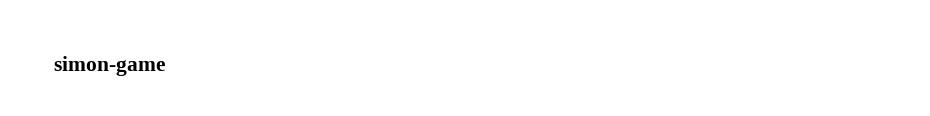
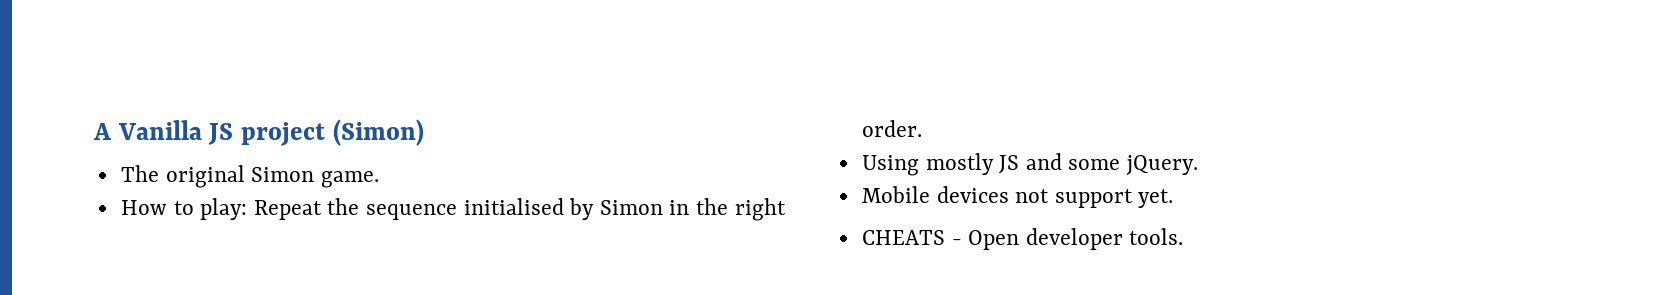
[54,56,166,76] simon-game -> [93,119,424,146] [120,165,379,188] [120,198,786,221] [861,120,922,137] [861,153,1199,176] [861,186,1174,208] [861,228,1184,250] A Vanilla JS project (Simon) // The original Simon game. // How to play: Repeat the sequence initialised by Simon in the right order. // Using mostly JS and some jQuery. // Mobile devices not support yet. // CHEATS - Open developer tools.

